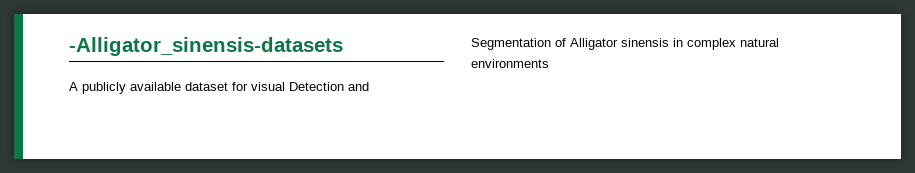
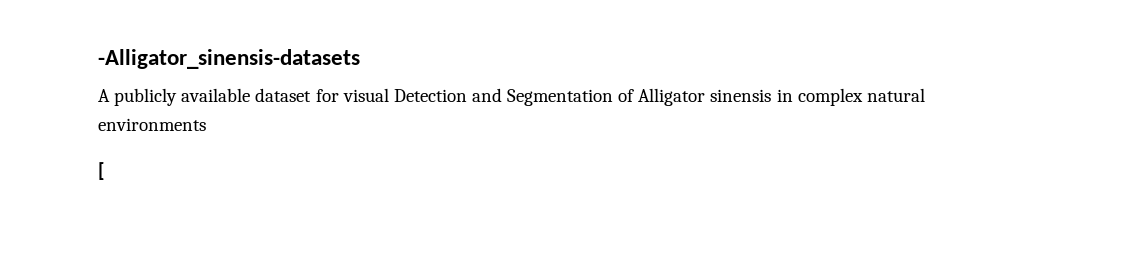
(549, 63) none -> [98,162,105,180] // [

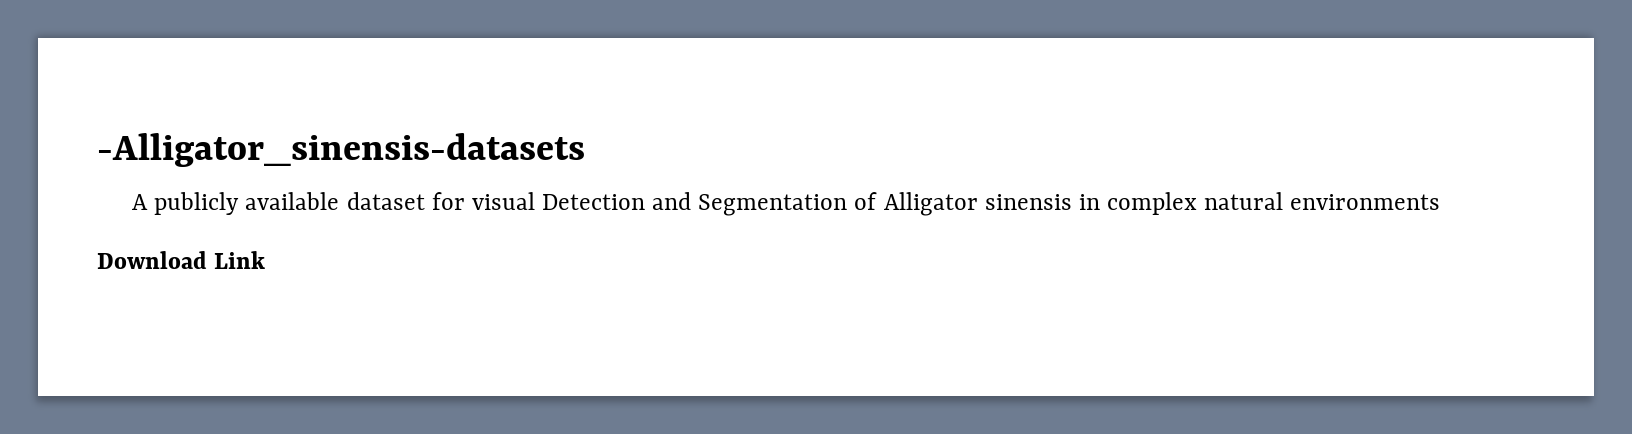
[98,162,105,180] [ -> [97,251,266,269] Download Link

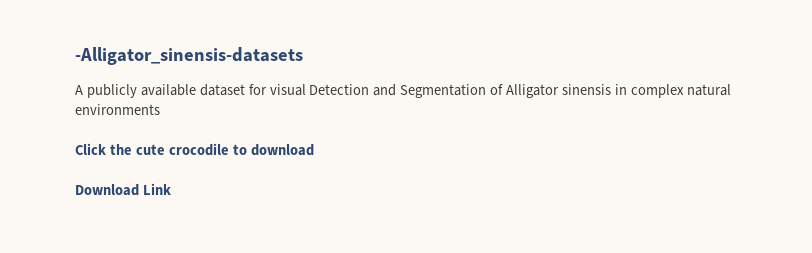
(1441, 202) none -> [75,143,314,156] // Click the cute crocodile to download

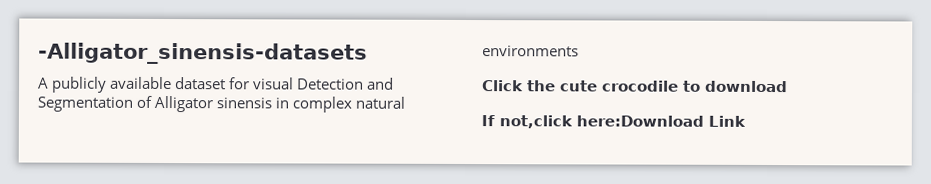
[75,184,139,196] Download -> [481,115,704,129] If not,click here:Download

